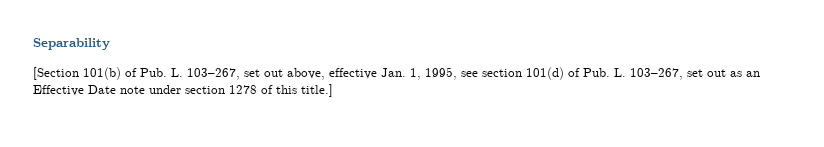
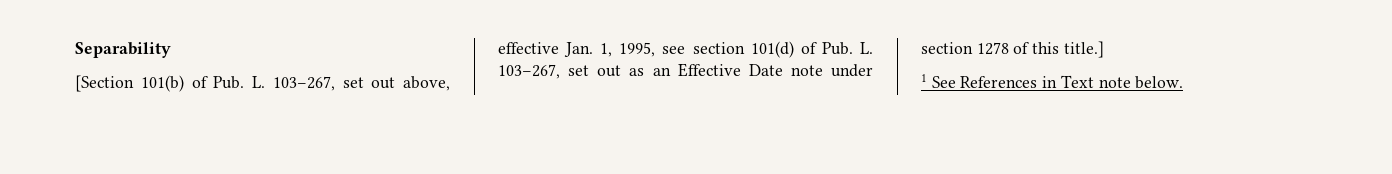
(333, 90) none -> [921,74,1184,89] // 1 See References in Text note below.

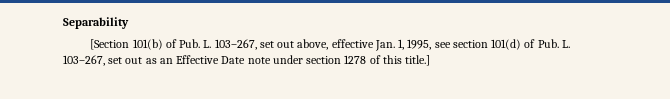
[921,74,1184,89] // 1 See References in Text note below. -> (431, 60) none

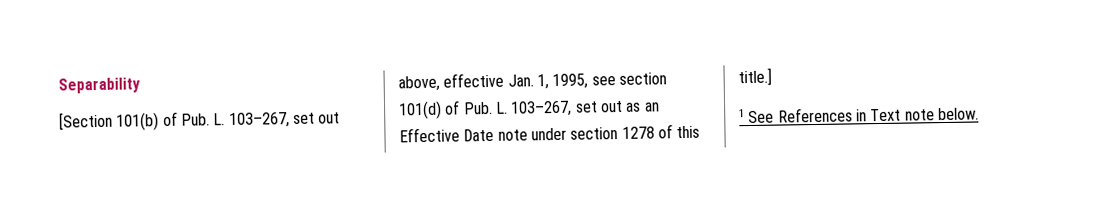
(431, 60) none -> [739,107,979,124] // 1 See References in Text note below.

